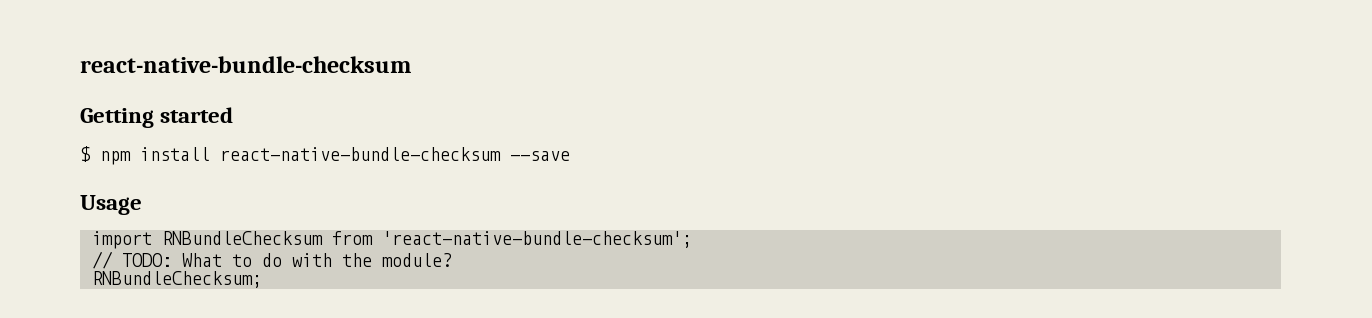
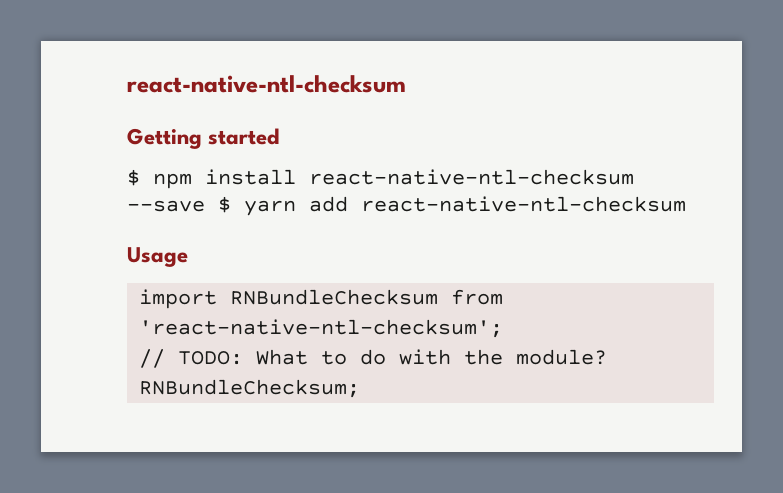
[80,56,411,73] react-native-bundle-checksum -> [127,75,406,93] react-native-ntl-checksum
[220,147,501,161] react-native-bundle-checksum -> [309,169,634,185] react-native-ntl-checksum
(570, 156) none -> [218,196,686,216] $ yarn add react-native-ntl-checksum
[382,231,693,248] 'react-native-bundle-checksum'; -> [138,319,503,338] 'react-native-ntl-checksum';

